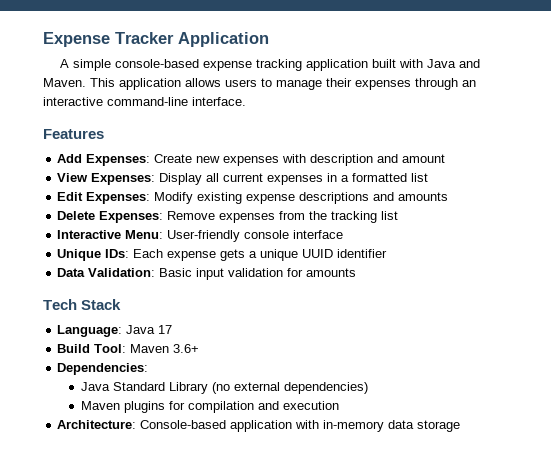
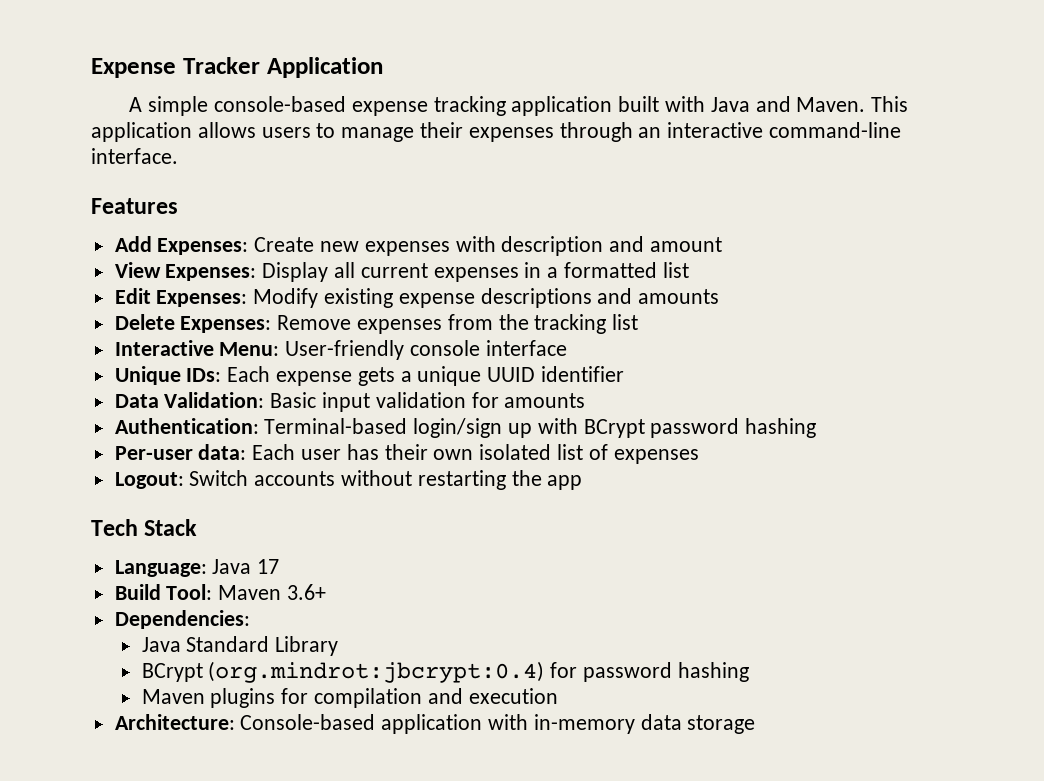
(357, 272) none -> [114,418,817,438] [114,444,699,464] [114,470,583,490] // Authentication: Terminal-based login/sign up with BCrypt password hashing // Per-user data: Each user has their own isolated list of expenses // Logout: Switch accounts without restarting the app
[211,382,368,394] (no external dependencies) -> [141,661,749,683] // BCrypt (org.mindrot:jbcrypt:0.4) for password hashing

